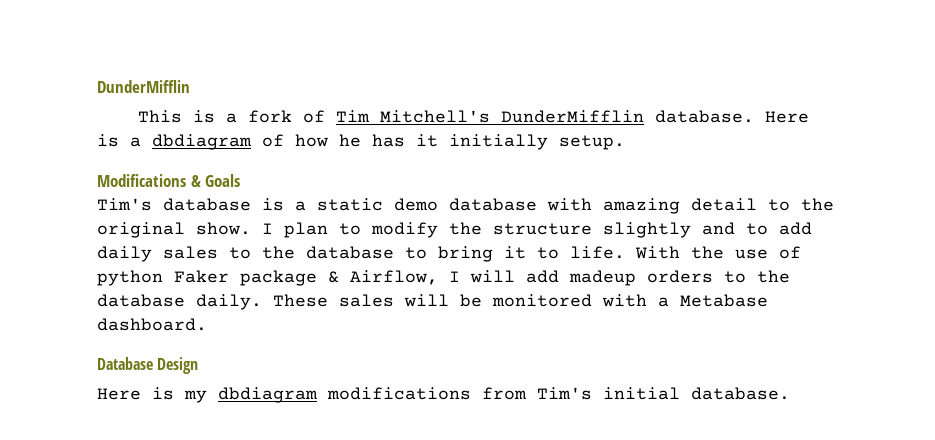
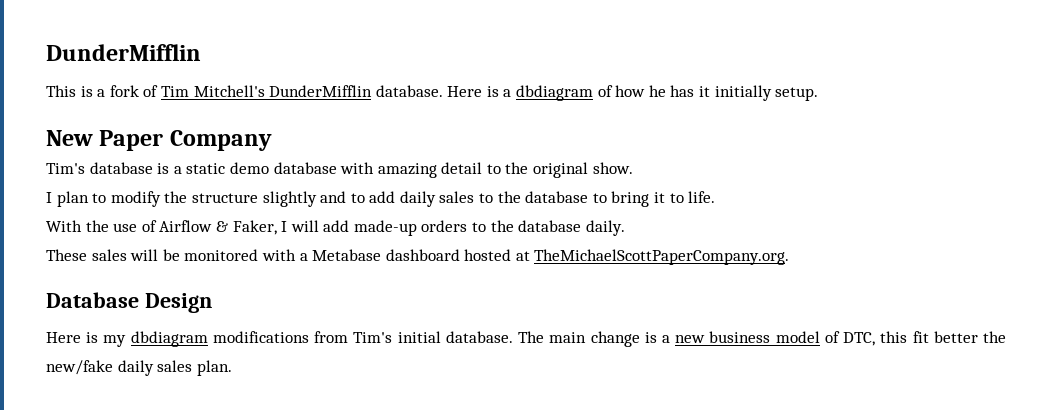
[97,174,241,187] Modifications & Goals -> [46,130,272,151] New Paper Company
(251, 228) none -> (633, 168) //
(625, 252) none -> (716, 197) //
[97,270,438,286] python Faker package & Airflow, -> [159,220,277,235] Airflow & Faker,
[569,270,636,286] madeup -> [353,220,417,236] made-up
(262, 302) none -> (625, 228) //
[97,318,207,331] dashboard. -> [385,249,790,265] dashboard hosted at TheMichaelScottPaperCompany.org.
(790, 393) none -> [518,331,1007,347] [46,360,232,376] The main change is a new business model of DTC, this fit better the new/fake daily sales plan.

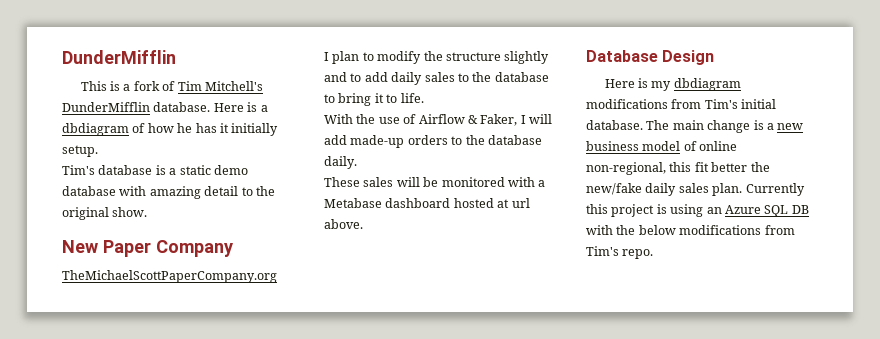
[46,130,272,151] // New Paper Company -> (98, 151) none
(633, 168) none -> [62,240,233,257] [62,270,277,283] // New Paper Company // TheMichaelScottPaperCompany.org
[534,249,790,265] TheMichaelScottPaperCompany.org. -> [511,198,530,208] [324,219,363,229] url above.
[843,332,876,346] DTC, -> [699,141,738,151] [586,162,666,175] online non-regional,
(232, 368) none -> [745,183,805,196] [586,204,809,217] [586,225,795,235] [586,246,654,259] Currently this project is using an Azure SQL DB with the below modifications from Tim's repo.

